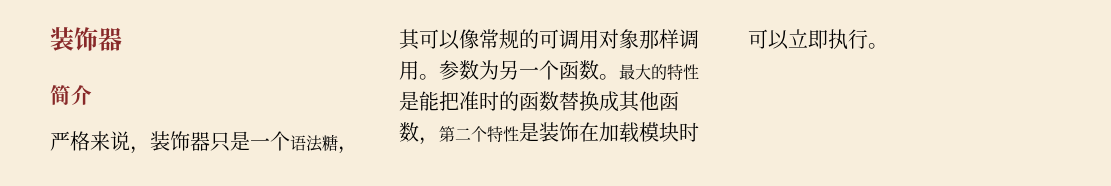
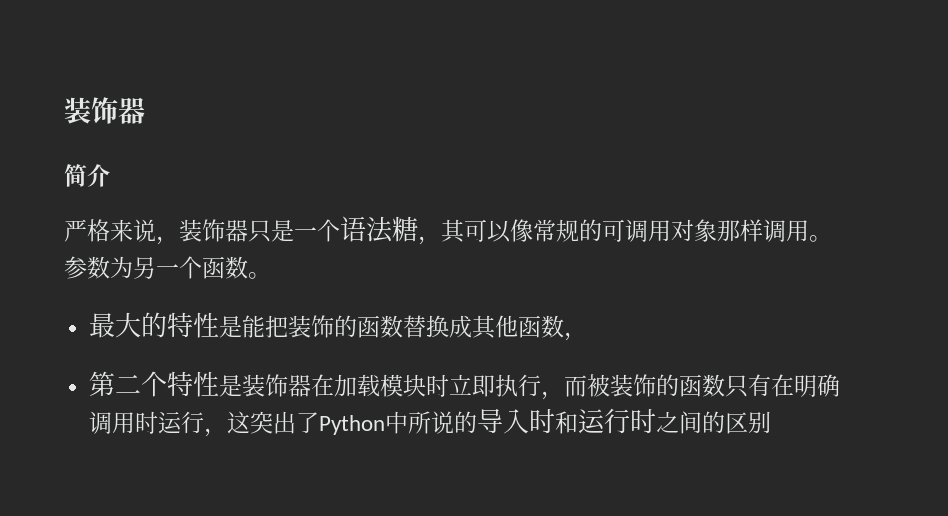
(619, 77) none -> (271, 275) //
[459,91,499,111] 准时 -> [288,315,335,338] 装饰
(439, 141) none -> (588, 336) //
(579, 132) none -> [288,375,312,397] 器
[748,29,789,50] 可以 -> (450, 385) none
[868,43,888,49] 。 -> [541,374,841,400] [89,408,772,437] ，而被装饰的函数只有在明确调用时运行，这突出了Python中所说的导入时和运行时之间的区别

